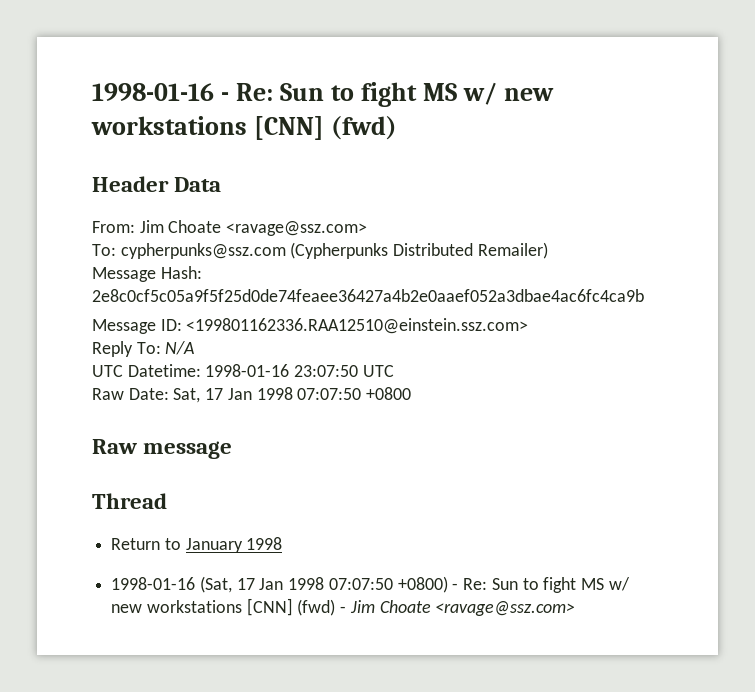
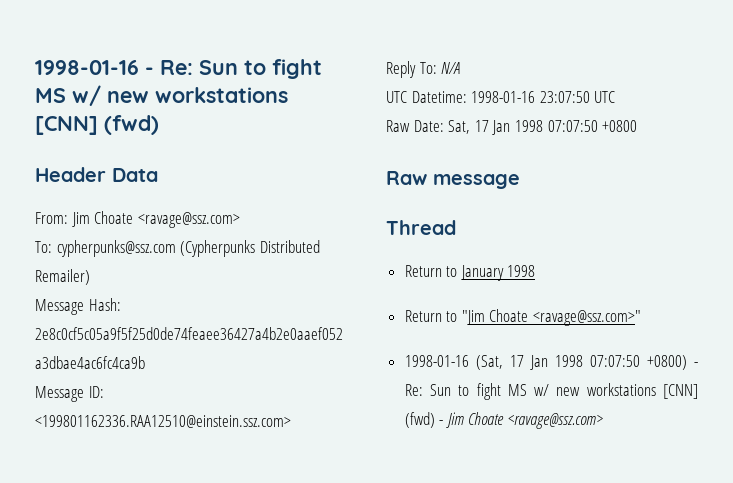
(283, 543) none -> [404,309,642,326] // Return to "Jim Choate <ravage@ssz.com>"

